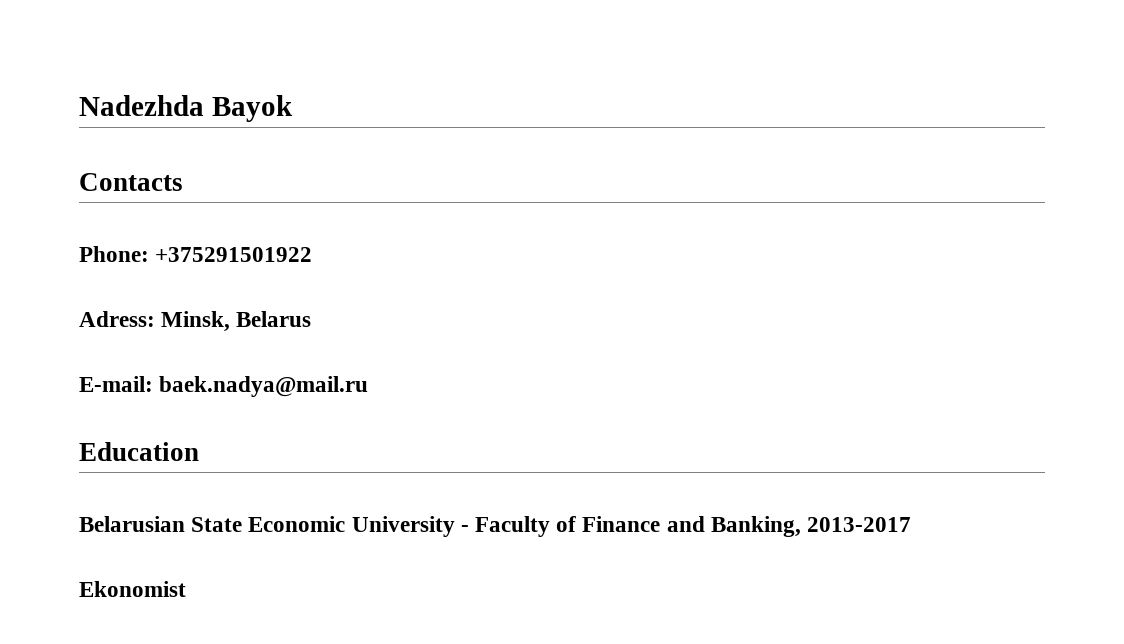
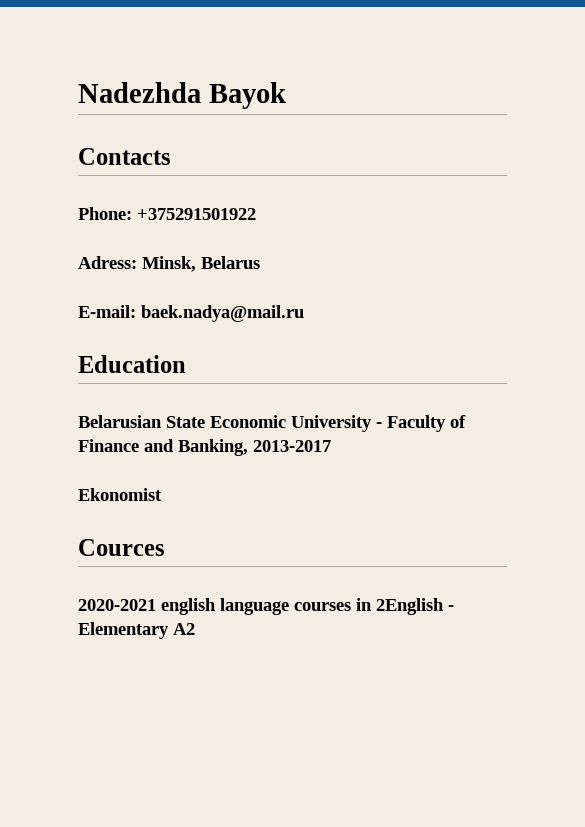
(186, 589) none -> [78,539,165,556] [78,598,454,615] [78,622,195,639] // Cources // 2020-2021 english language courses in 2English - Elementary A2

